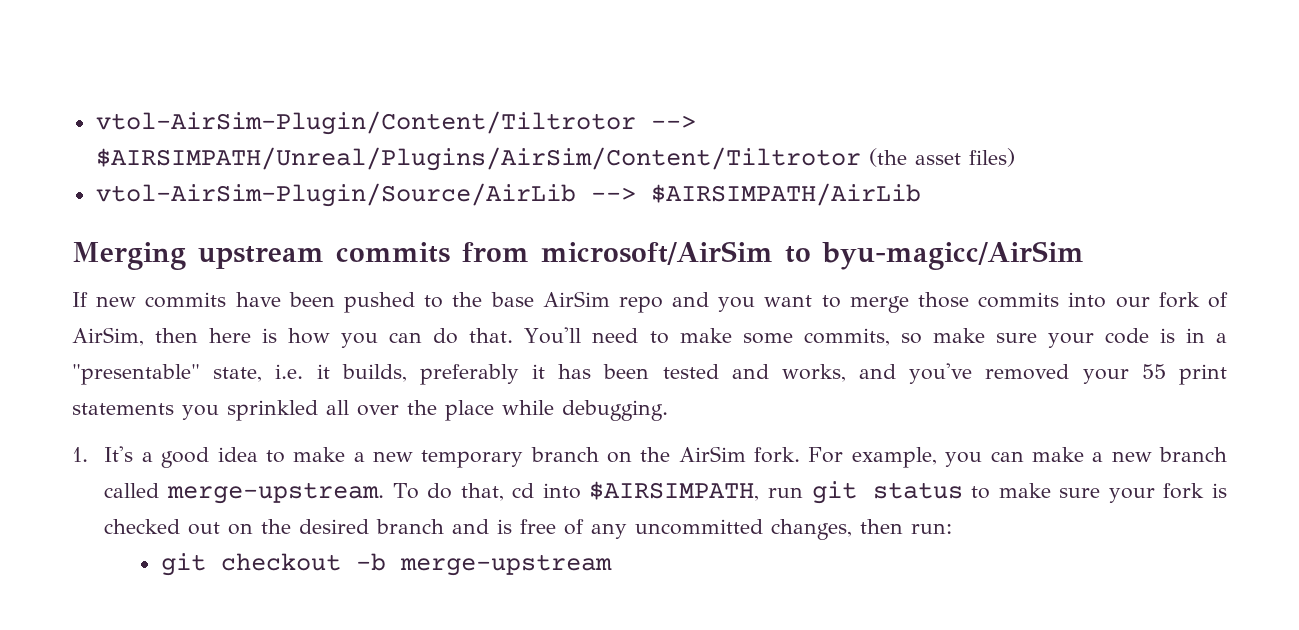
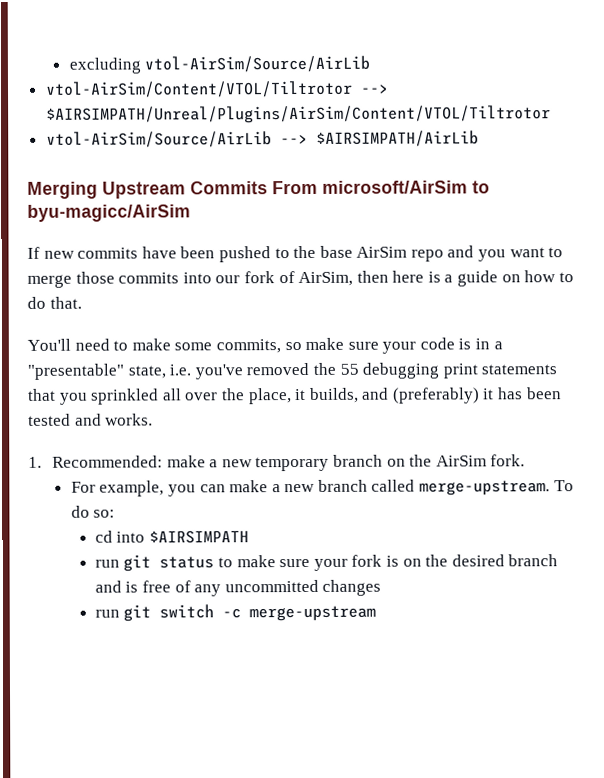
[95,111,696,135] [95,147,1015,171] [95,183,576,207] vtol-AirSim-Plugin/Content/Tiltrotor --> $AIRSIMPATH/Unreal/Plugins/AirSim/Content/Tiltrotor (the asset files) // vtol-AirSim-Plugin/Source/AirLib -> [68,55,371,74] [44,80,389,98] [45,105,551,124] [45,131,272,148] excluding vtol-AirSim/Source/AirLib // vtol-AirSim/Content/VTOL/Tiltrotor --> $AIRSIMPATH/Unreal/Plugins/AirSim/Content/VTOL/Tiltrotor // vtol-AirSim/Source/AirLib
[198,242,529,269] upstream commits from -> [102,180,318,199] Upstream Commits From
[288,328,423,348] how you can -> [444,270,574,287] a guide on how to
(514, 335) none -> (82, 302) //
[316,364,519,385] it builds, preferably -> [194,362,558,380] [27,387,480,405] you've removed the 55 debugging print statements that you sprinkled all over the place, it builds, and (preferably)
[781,363,1227,385] [72,400,668,421] [72,446,285,468] works, and you've removed your 55 print statements you sprinkled all over the place while debugging. // 1. It's a good idea to -> [105,413,154,426] [28,455,164,468] works. // 1. Recommended:
(801, 455) none -> (526, 460) //
[460,483,504,501] that, -> [93,509,116,518] so: //
[589,481,760,501] $AIRSIMPATH, -> [148,530,249,544] $AIRSIMPATH //
[104,519,221,535] checked out -> (399, 561) none
[771,519,953,540] [160,553,386,576] changes, then run: // git checkout -b -> [322,579,382,596] [94,604,242,622] changes // run git switch -c

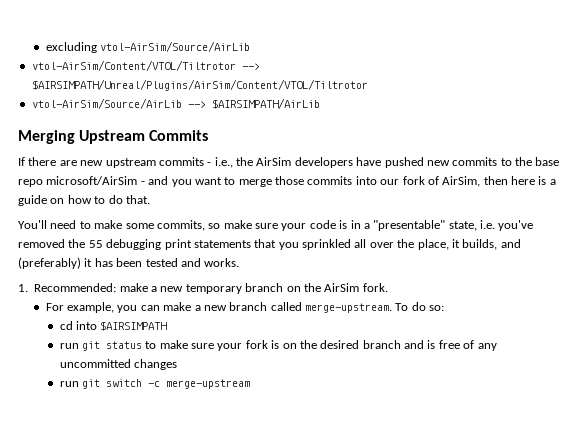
[272,180,490,195] [27,204,191,222] [27,245,444,263] From microsoft/AirSim to byu-magicc/AirSim // If new commits have been pushed to the base AirSim repo -> [18,157,560,168] [18,176,145,187] // If there are new upstream commits - i.e., the AirSim developers have pushed new commits to the base repo microsoft/AirSim -

